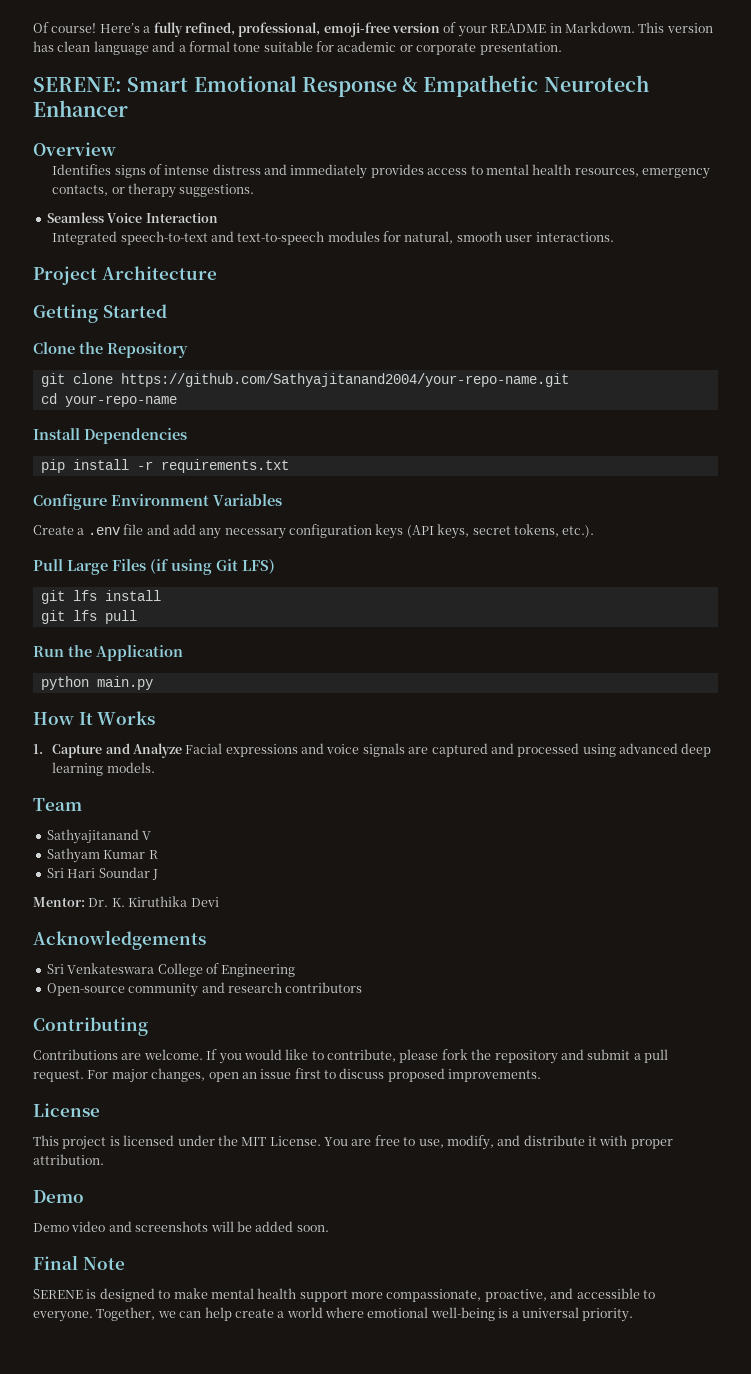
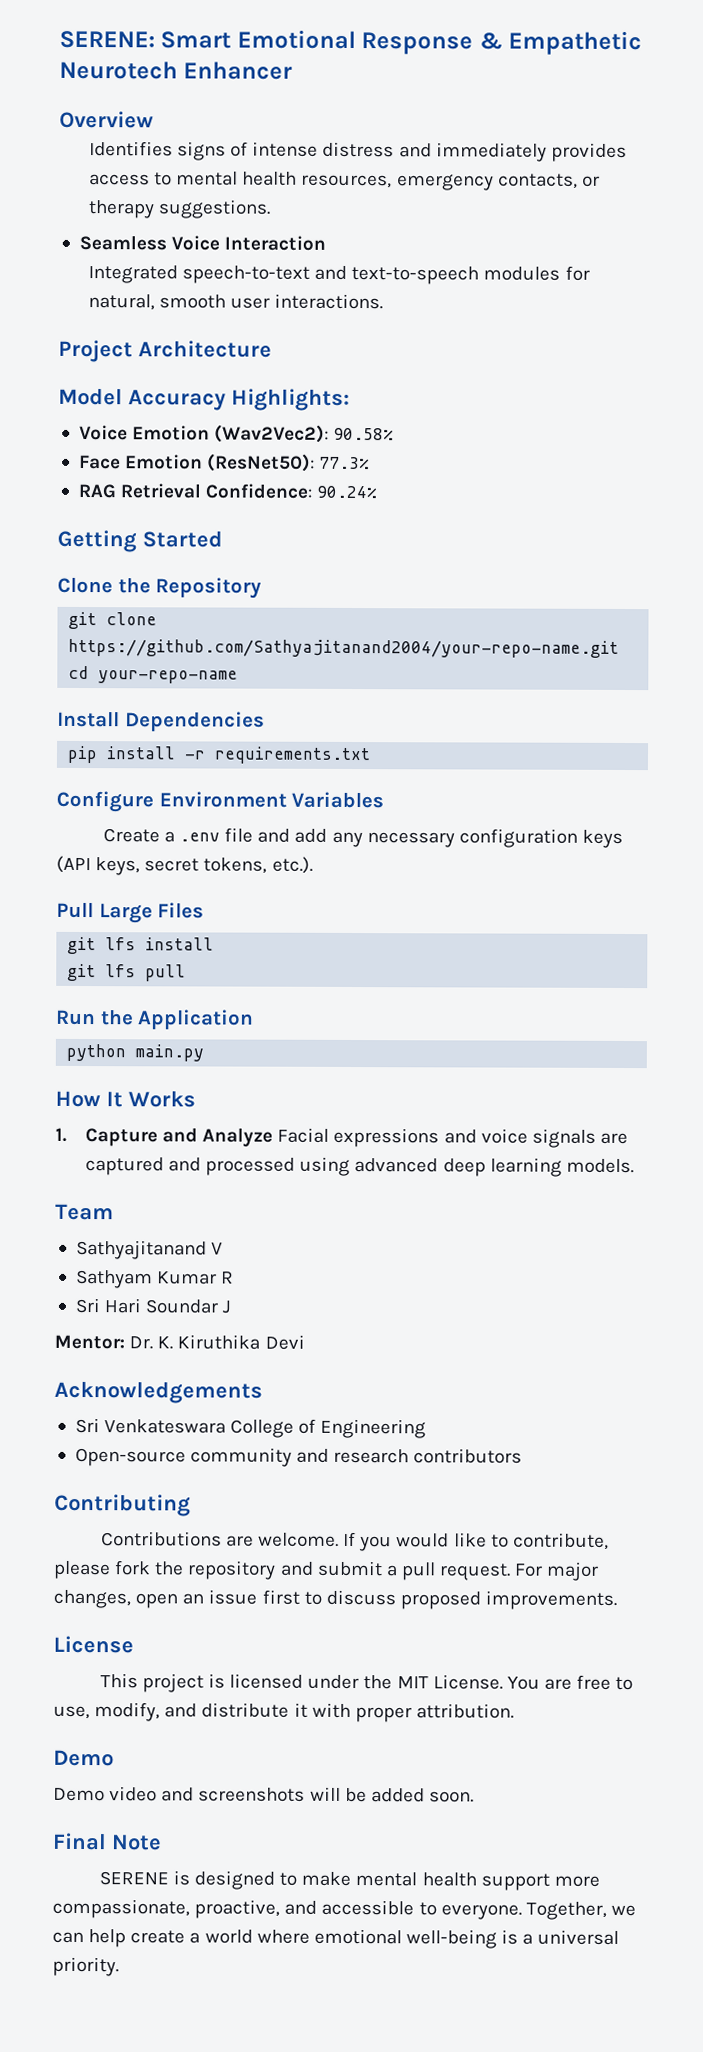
[33,22,713,37] [33,41,562,55] Of course! Here’s a fully refined, professional, emoji-free version of your README in Markdown. This version has clean language and a formal tone suitable for academic or corporate presentation. // -> (59, 39) none
(217, 273) none -> [58,387,350,411] [78,424,395,443] [78,453,371,472] [77,483,378,499] // Model Accuracy Highlights: // Voice Emotion (Wav2Vec2): 90.58% // Face Emotion (ResNet50): 77.3% // RAG Retrieval Confidence: 90.24%
[150,559,275,575] (if using Git LFS) -> (205, 910) none

